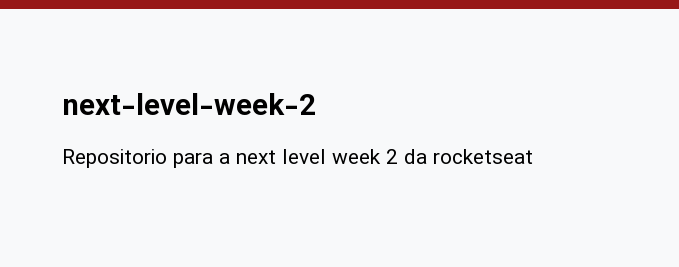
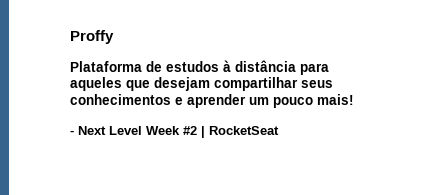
[62,93,316,115] [62,149,533,168] next-level-week-2 // Repositorio para a next level week 2 da rocketseat -> [70,30,114,44] [70,60,329,75] [70,77,333,91] [70,94,354,108] [70,126,279,138] Proffy // Plataforma de estudos à distância para aqueles que desejam compartilhar seus conhecimentos e aprender um pouco mais! // - Next Level Week #2 | RocketSeat

